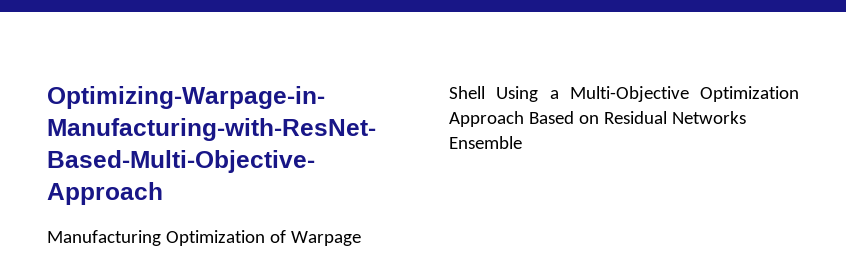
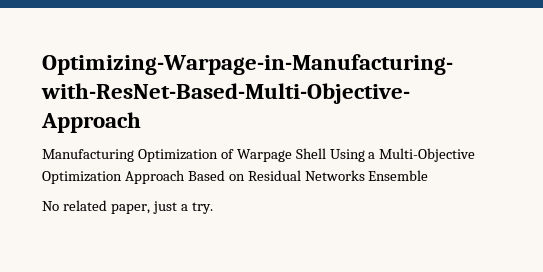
(522, 142) none -> [42,200,213,214] // No related paper, just a try.

